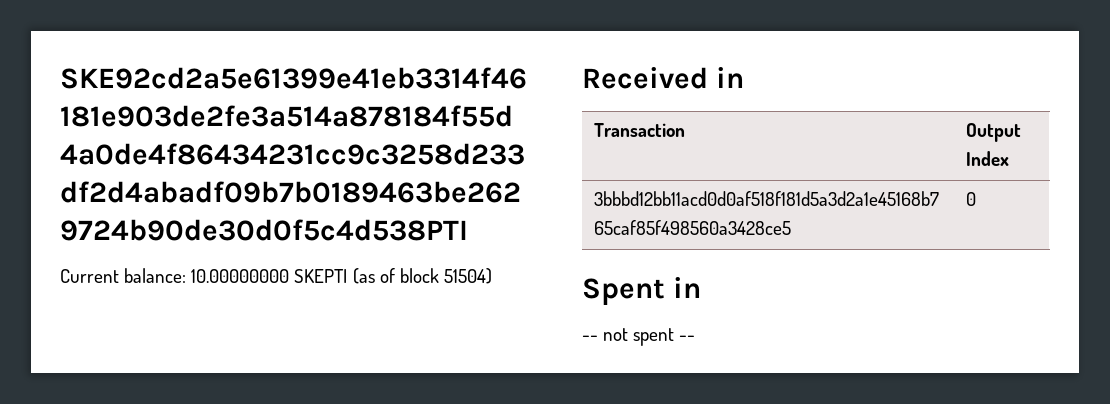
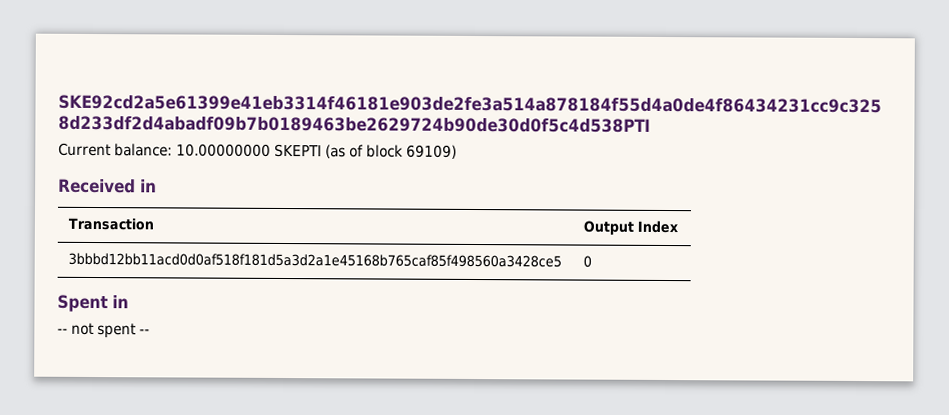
[443,268,492,284] 51504) -> [406,144,458,159] 69109)

